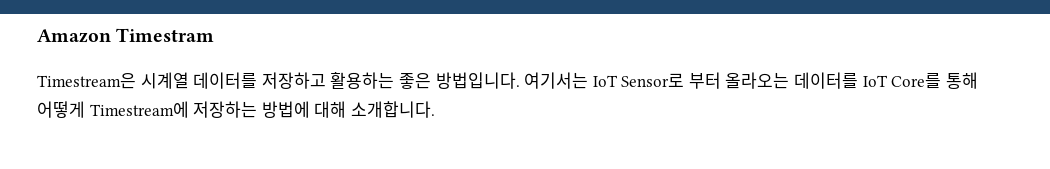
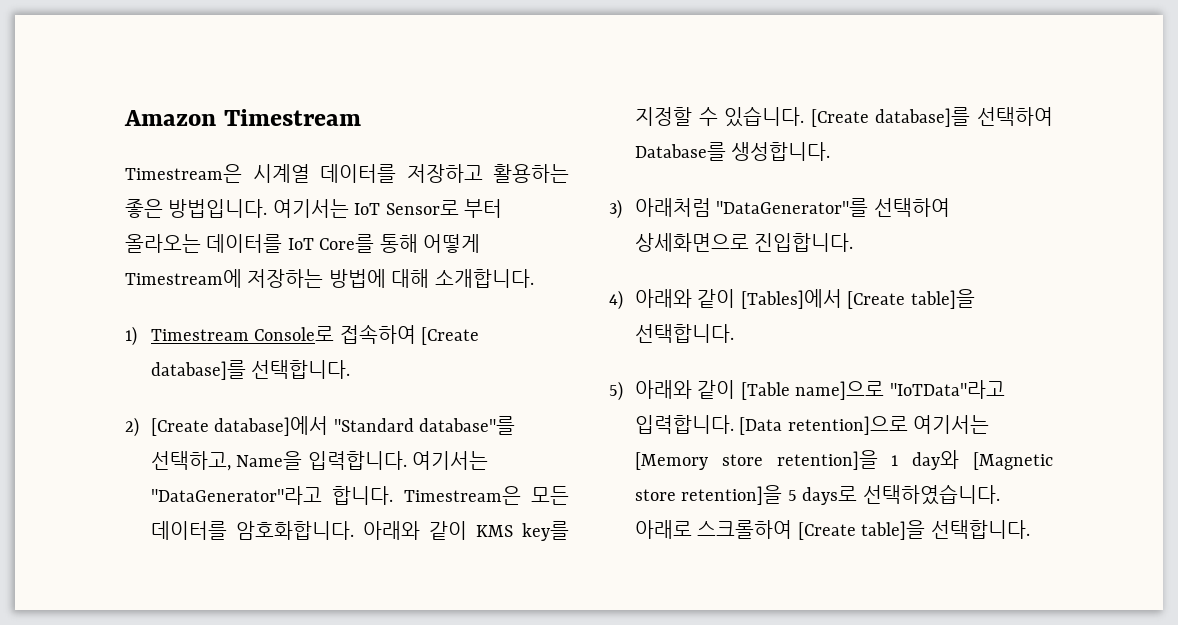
[116,28,215,42] Timestram -> [223,109,361,126] Timestream
(435, 109) none -> [125,324,480,346] [151,360,351,380] [125,416,516,437] [151,451,489,471] [151,486,569,505] [151,521,569,541] [635,106,1053,127] [635,142,831,161] [609,198,950,219] [635,233,854,252] [609,289,975,310] [635,324,735,343] [609,380,1005,401] [635,415,990,435] [635,450,1053,470] [635,484,1000,505] [635,520,1030,540] // 1) Timestream Console로 접속하여 [Create database]를 선택합니다. // 2) [Create database]에서 "Standard database"를 선택하고, Name을 입력합니다. 여기서는 "DataGenerator"라고 합니다. Timestream은 모든 데이터를 암호화합니다. 아래와 같이 KMS key를 지정할 수 있습니다. [Create database]를 선택하여 Database를 생성합니다. // 3) 아래처럼 "DataGenerator"를 선택하여 상세화면으로 진입합니다. // 4) 아래와 같이 [Tables]에서 [Create table]을 선택합니다. // 5) 아래와 같이 [Table name]으로 "IoTData"라고 입력합니다. [Data retention]으로 여기서는 [Memory store retention]을 1 day와 [Magnetic store retention]을 5 days로 선택하였습니다. 아래로 스크롤하여 [Create table]을 선택합니다.

